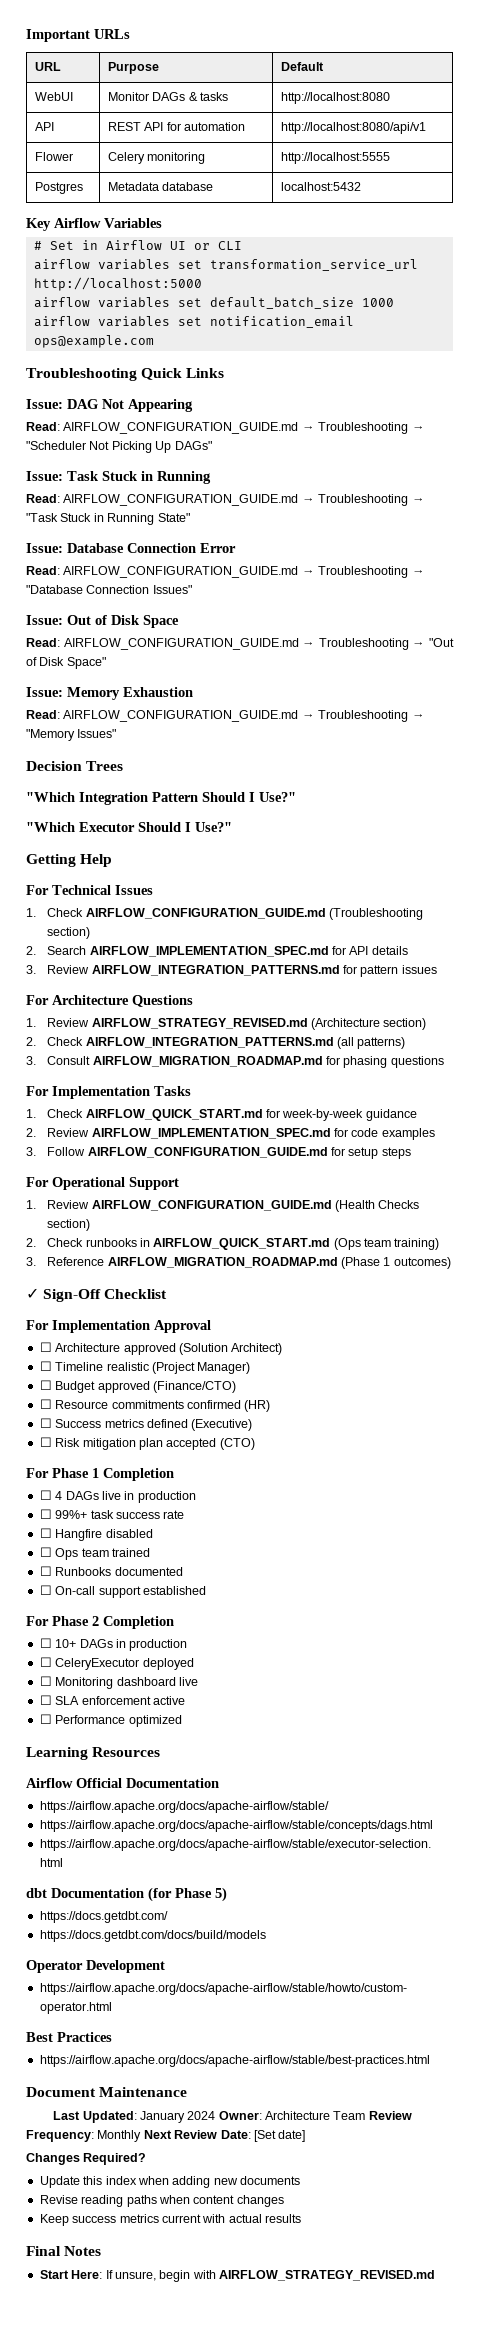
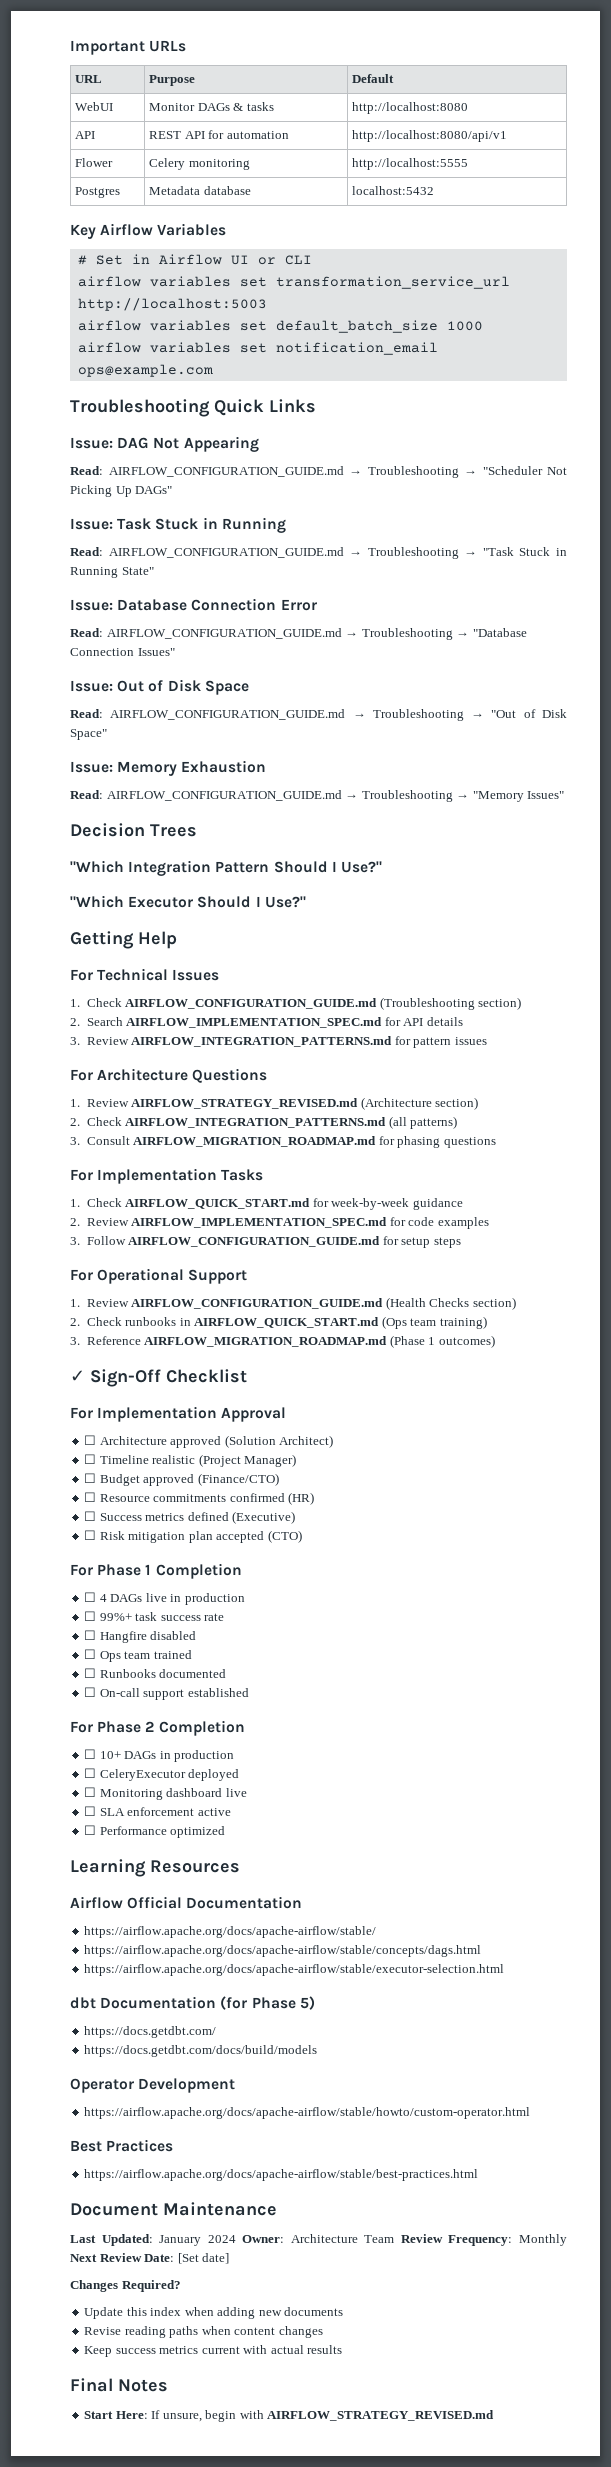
[33,277,202,291] http://localhost:5000 -> [77,298,267,311] http://localhost:5003

